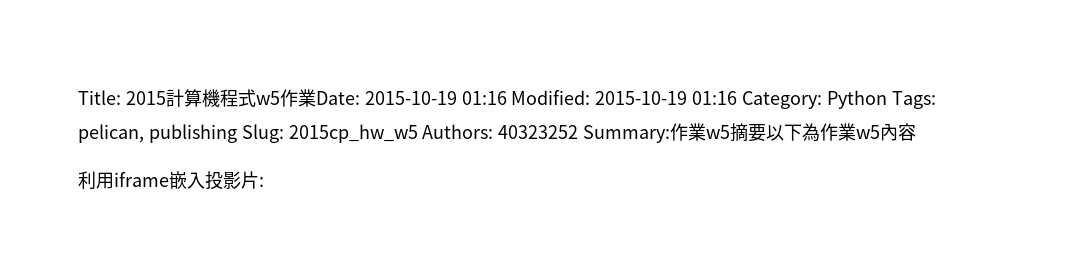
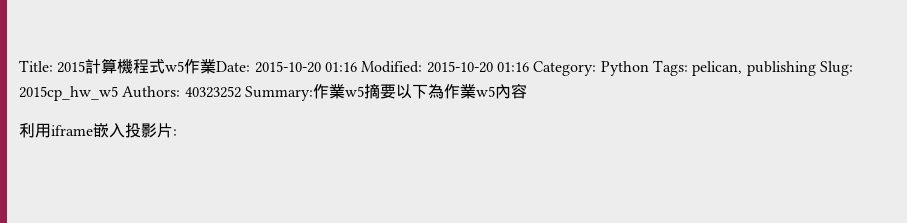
[364,91,457,105] 2015-10-19 -> [254,61,321,73] 2015-10-20
[595,91,688,105] 2015-10-19 -> [426,61,493,73] 2015-10-20

